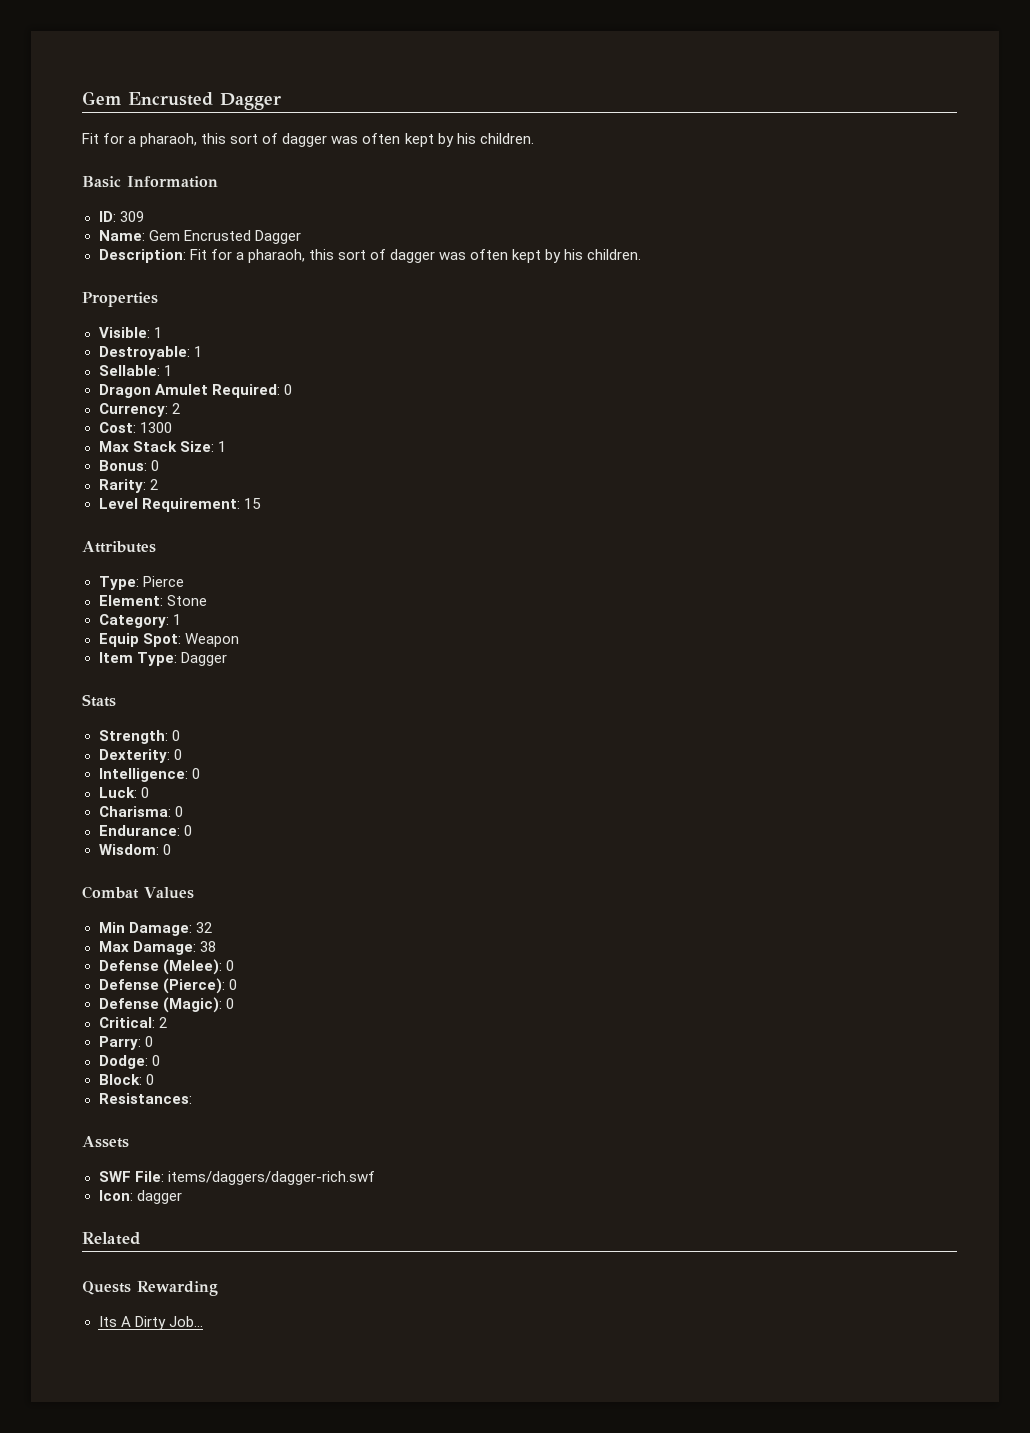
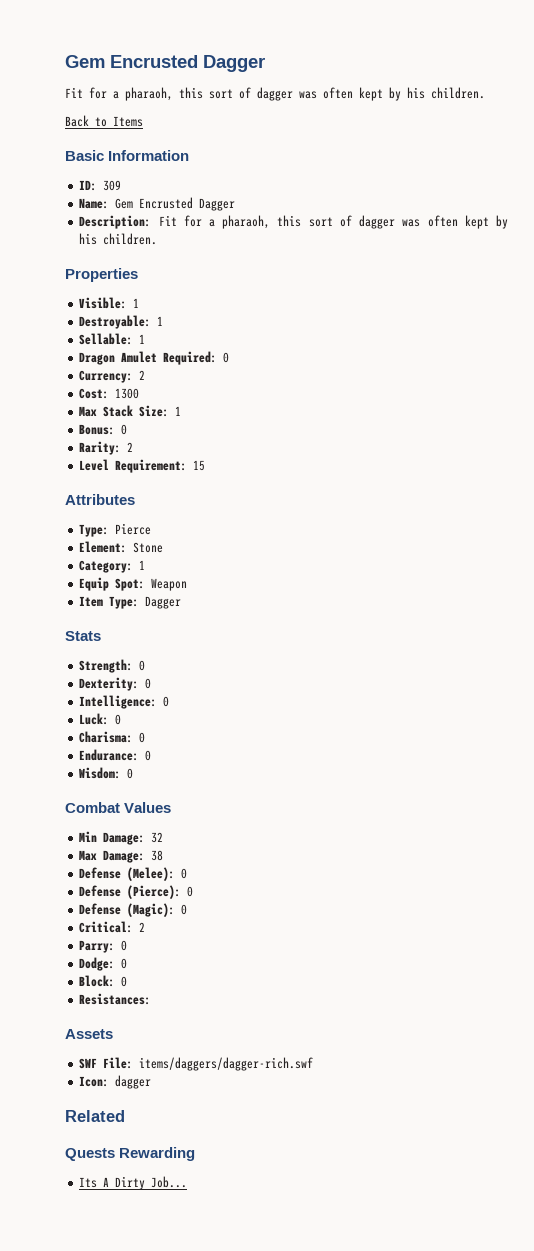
(534, 138) none -> [65,115,143,127] // Back to Items

